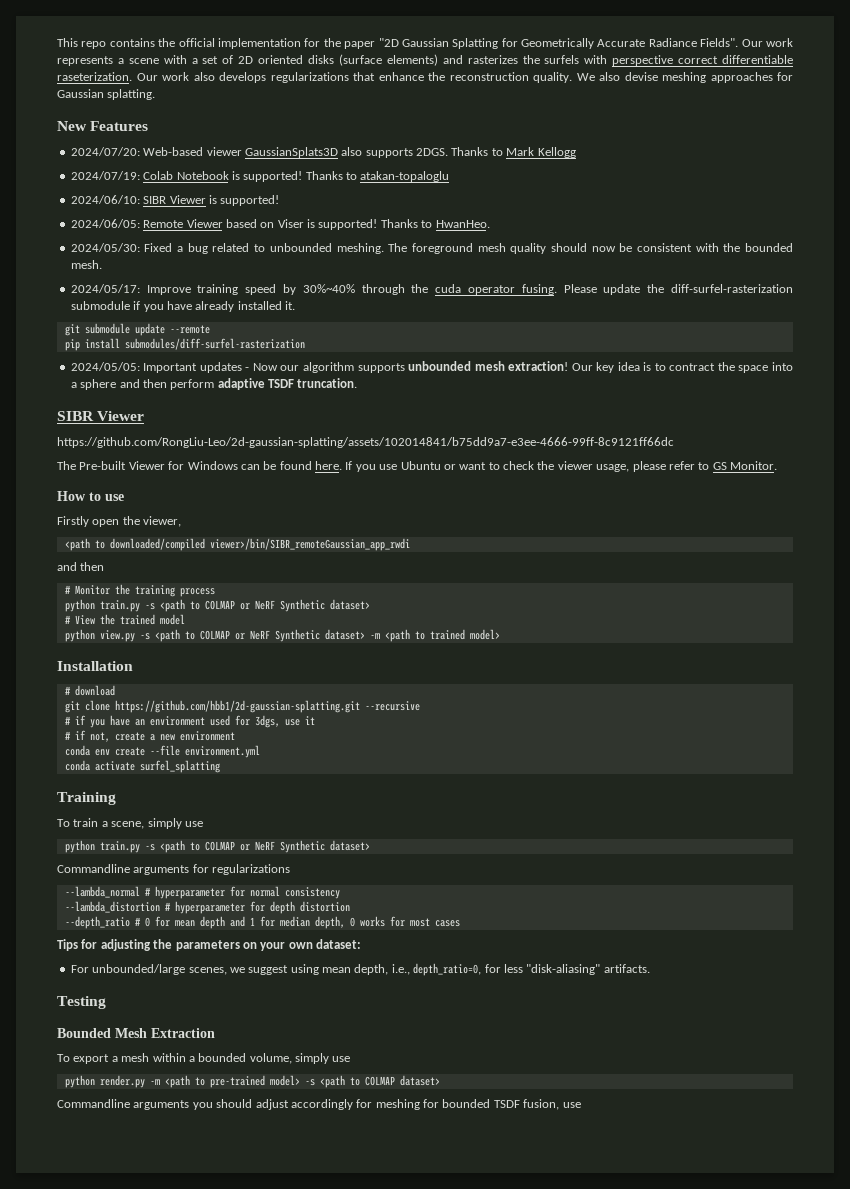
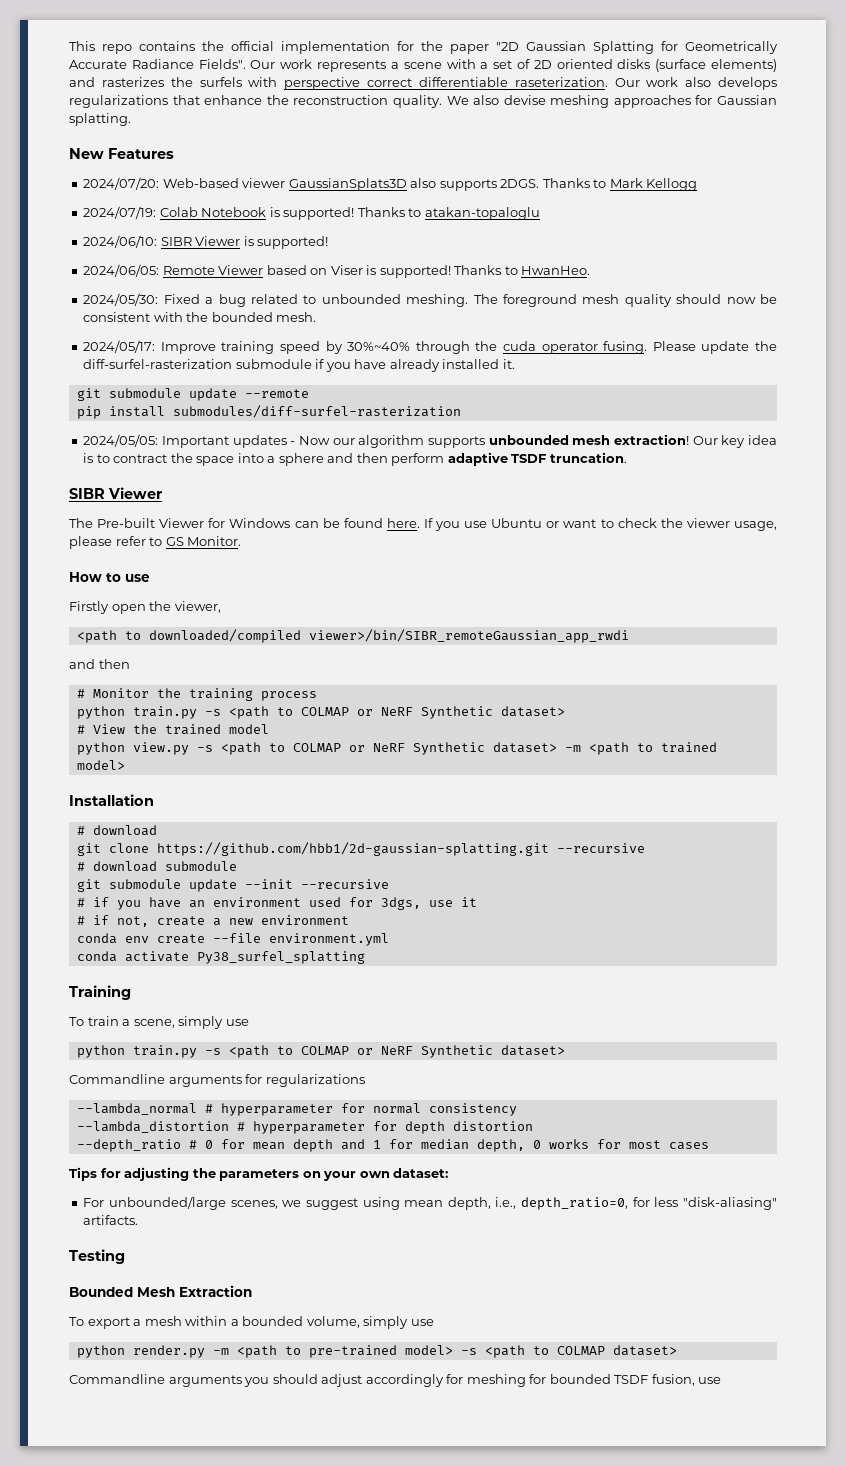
[57,437,674,448] // https://github.com/RongLiu-Leo/2d-gaussian-splatting/assets/102014841/b75dd9a7-e3ee-4666-99ff-8c9121ff66dc -> (162, 493) none
(420, 706) none -> [76,861,237,872] [76,879,389,892] // # download submodule // git submodule update --init --recursive
[139,760,220,773] surfel_splatting -> [196,951,365,964] Py38_surfel_splatting

